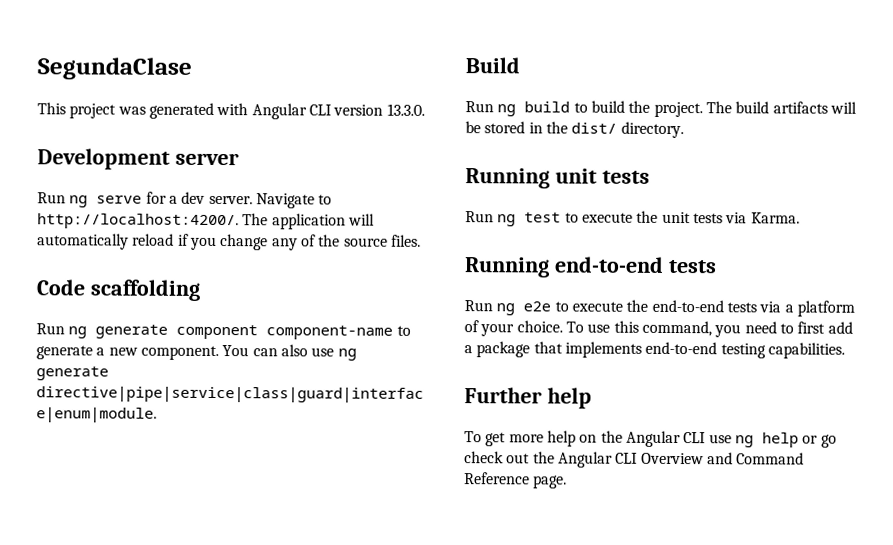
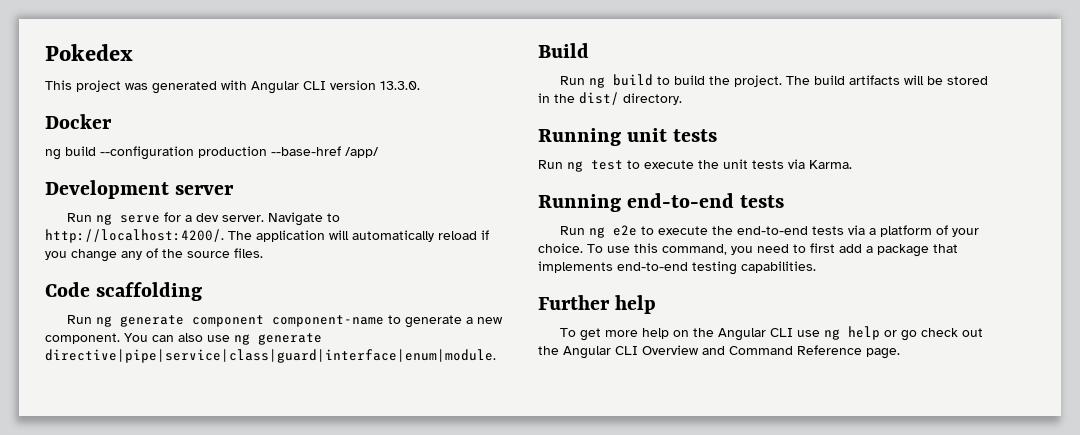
[37,57,192,80] SegundaClase -> [45,44,133,61] Pokedex
(425, 109) none -> [45,114,112,129] [45,146,379,160] // Docker // ng build --configuration production --base-href /app/

